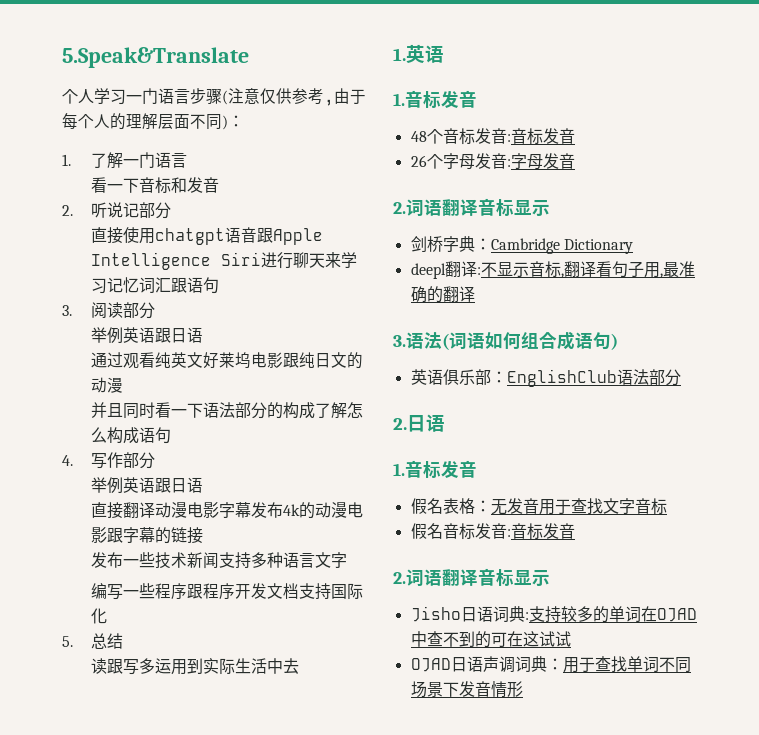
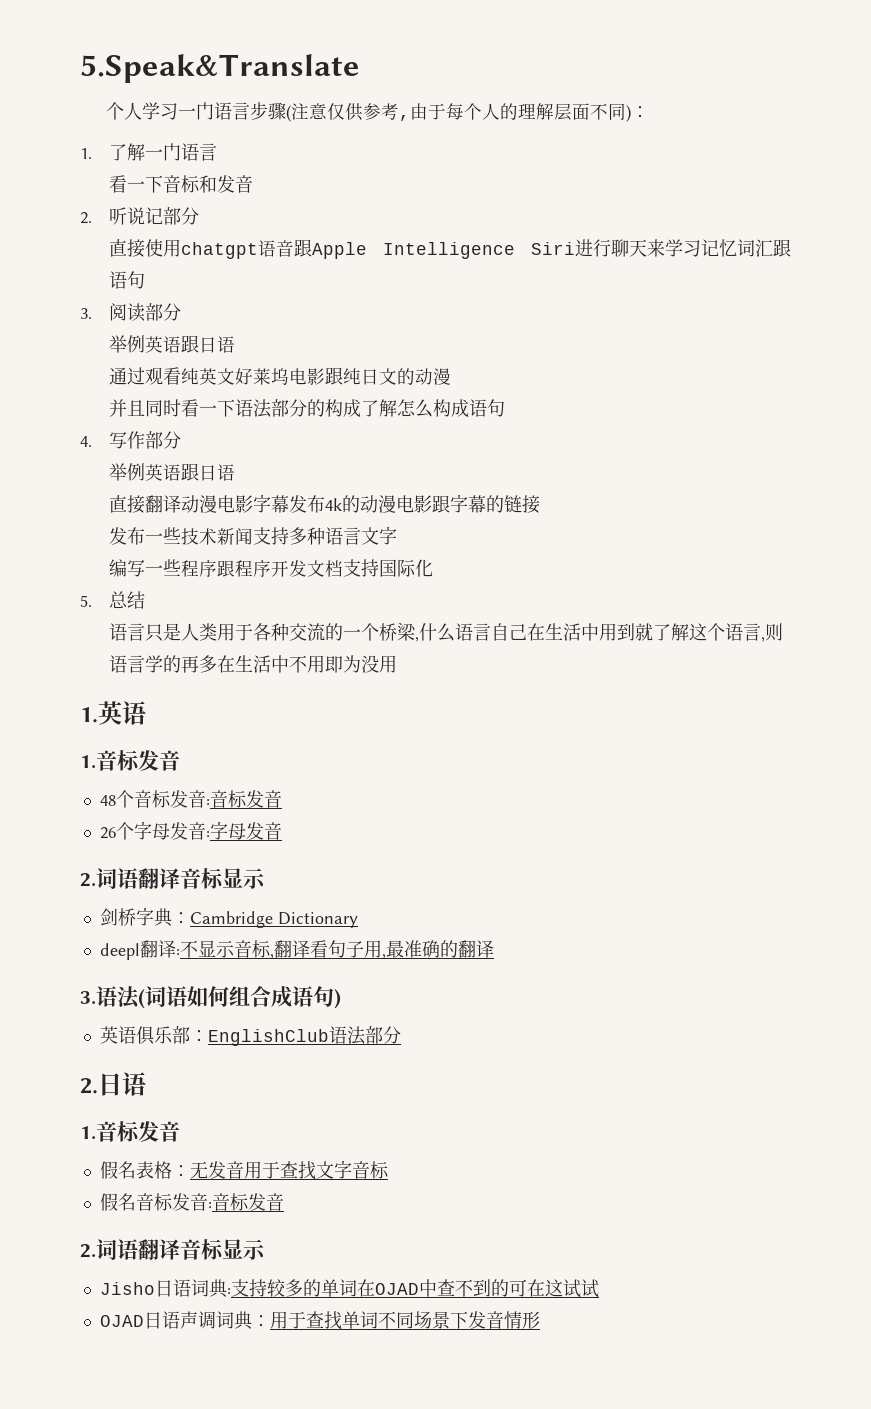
[91,658,300,675] 读跟写多运用到实际生活中去 -> [109,622,784,642] [109,655,398,673] 语言只是人类用于各种交流的一个桥梁,什么语言自己在生活中用到就了解这个语言,则语言学的再多在生活中不用即为没用

